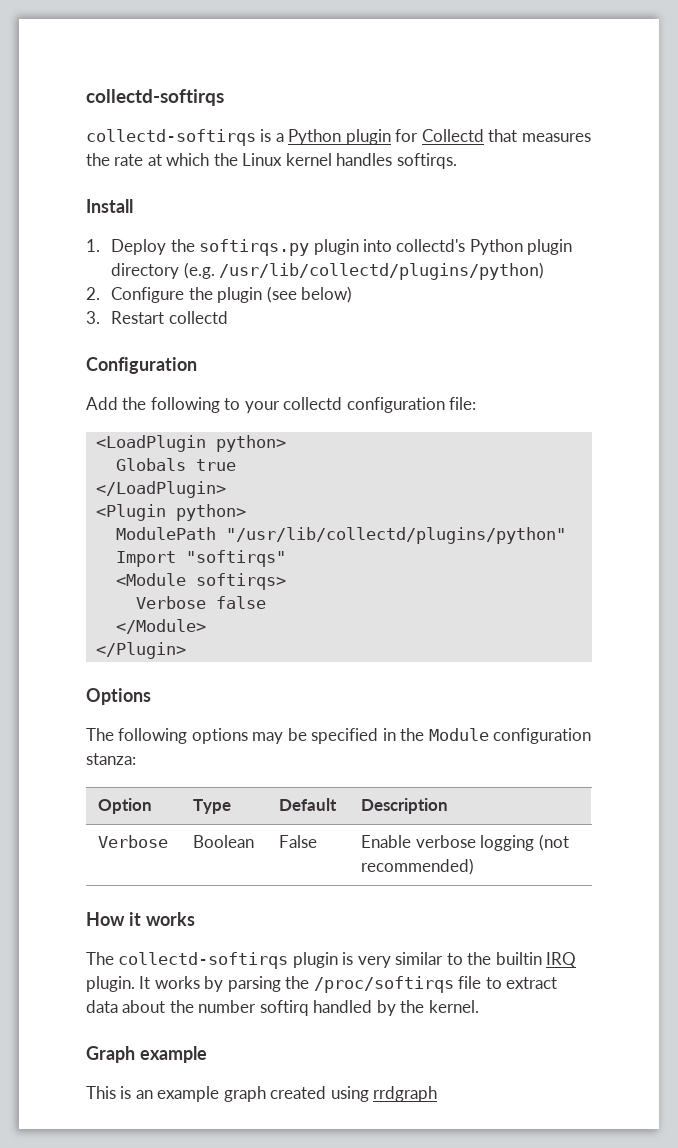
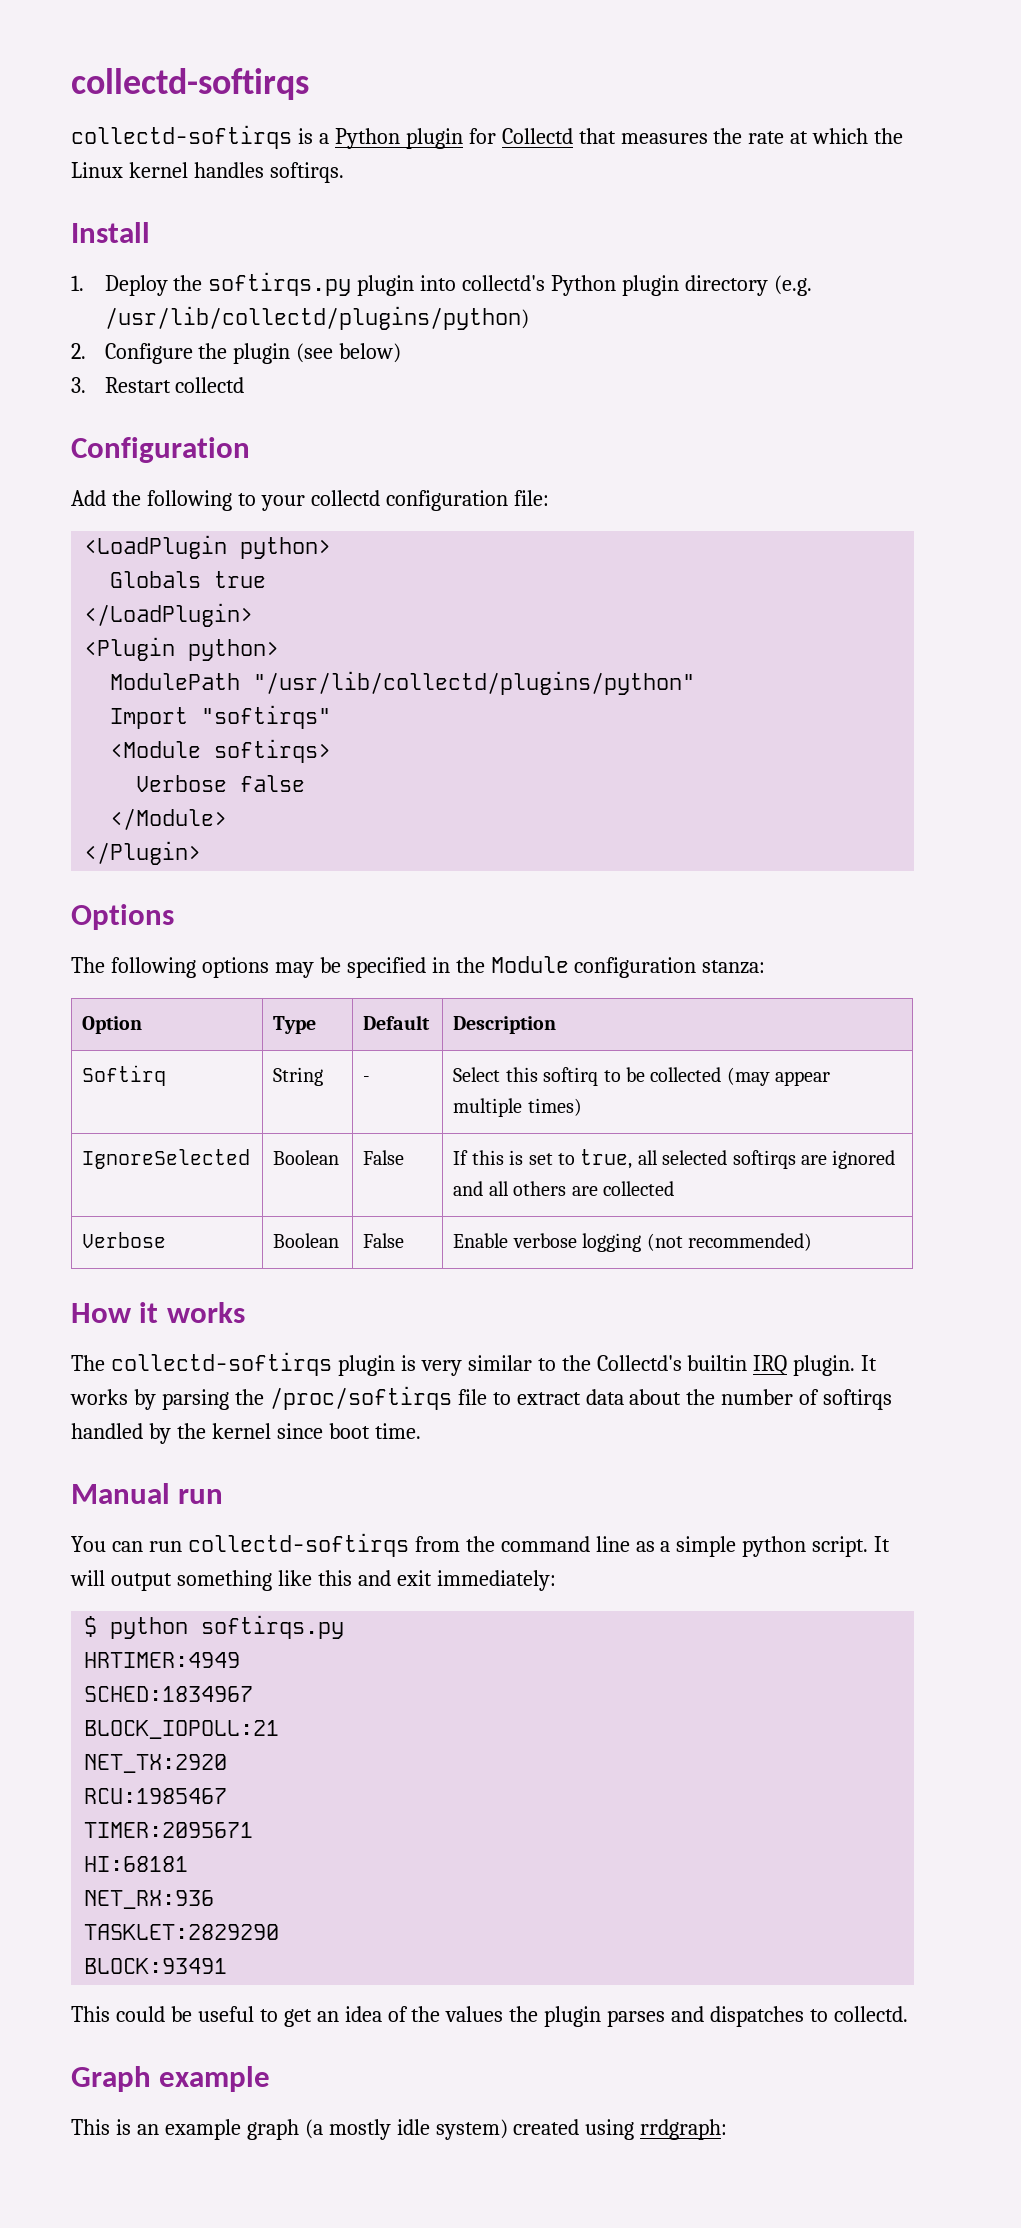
(449, 806) none -> [82,1065,167,1086] [273,1067,324,1086] [363,1076,371,1082] [453,1067,831,1086] [453,1098,582,1117] [82,1149,251,1169] [273,1150,340,1165] [363,1150,405,1165] [453,1149,896,1169] [453,1181,674,1196] // Softirq | String | - | Select this softirq to be collected (may appear multiple times) // IgnoreSelected | Boolean | False | If this is set to true, all selected softirqs are ignored and all others are collected
(492, 958) none -> [596,1355,682,1371] Collectd's
[259,1000,309,1016] softirq -> [799,1389,893,1410] of softirqs
[428,1000,479,1013] kernel. -> [211,1423,421,1439] [71,1483,224,1504] [71,1533,891,1557] [70,1570,556,1591] [84,1615,345,1639] [84,1652,241,1668] [84,1686,254,1702] [84,1720,280,1739] [84,1754,228,1773] [84,1788,228,1804] [84,1822,254,1838] [84,1856,189,1872] [84,1890,215,1909] [84,1924,280,1940] [84,1958,228,1974] [71,2006,908,2027] kernel since boot time. // Manual run // You can run collectd-softirqs from the command line as a simple python script. It will output something like this and exit immediately: // $ python softirqs.py // HRTIMER:4949 // SCHED:1834967 // BLOCK_IOPOLL:21 // NET_TX:2920 // RCU:1985467 // TIMER:2095671 // HI:68181 // NET_RX:936 // TASKLET:2829290 // BLOCK:93491 // This could be useful to get an idea of the values the plugin parses and dispatches to collectd.
(266, 1094) none -> [304,2119,508,2140] (a mostly idle system)
[373,1086,438,1102] rrdgraph -> [640,2119,728,2140] rrdgraph:

